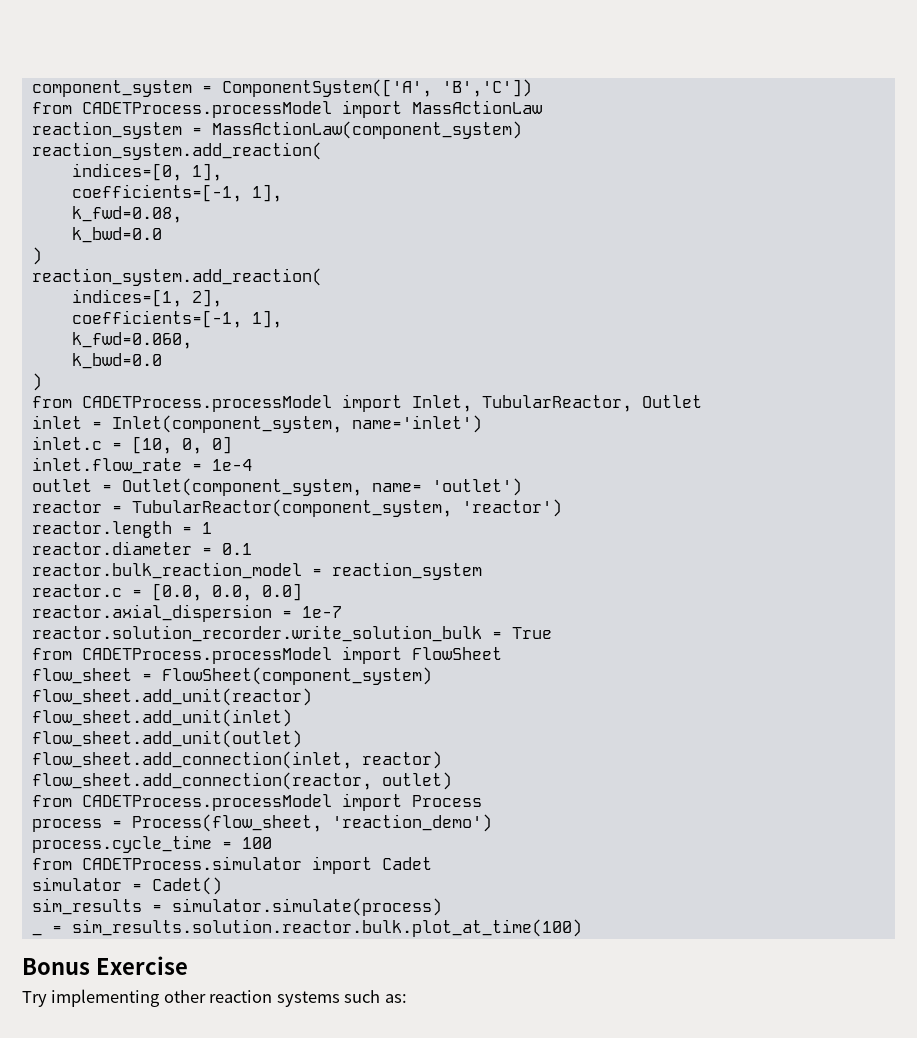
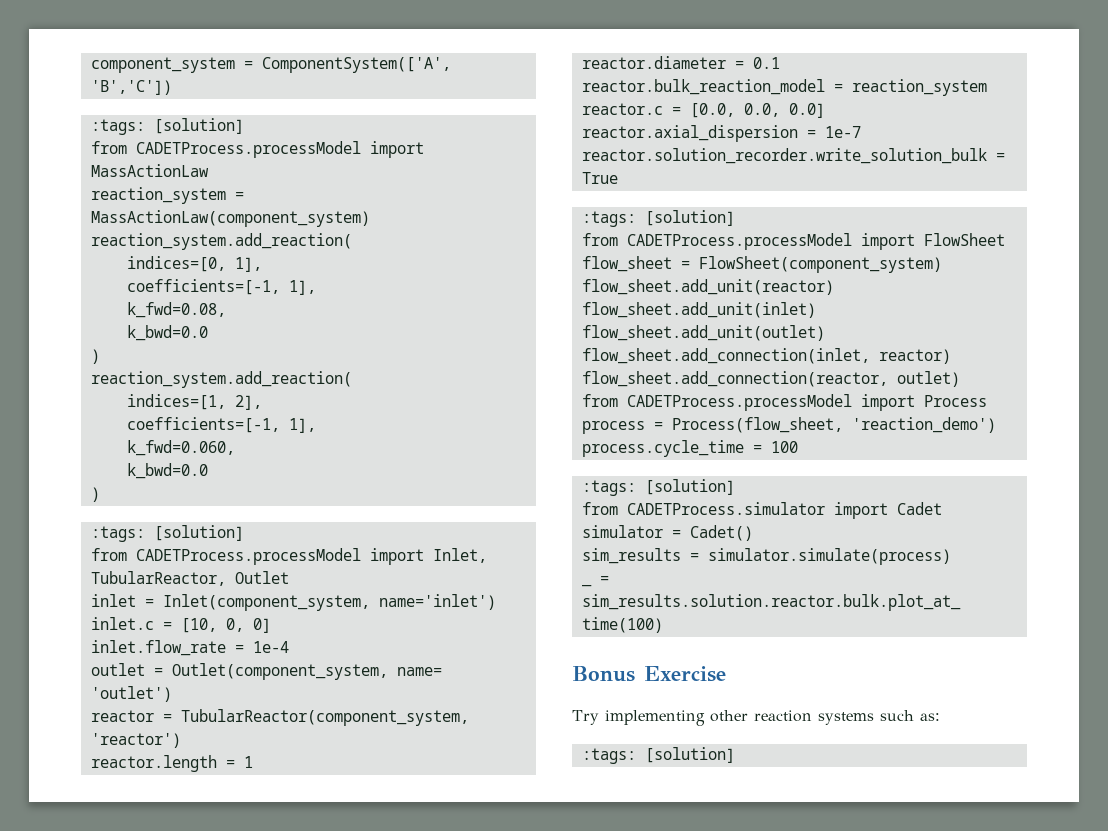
(532, 88) none -> [90,118,244,135] // :tags: [solution]
(42, 382) none -> [90,525,244,542] // :tags: [solution]
(552, 633) none -> [581,210,735,227] // :tags: [solution]
(272, 843) none -> [581,479,735,496] // :tags: [solution]
(407, 998) none -> [581,747,735,764] // :tags: [solution]

